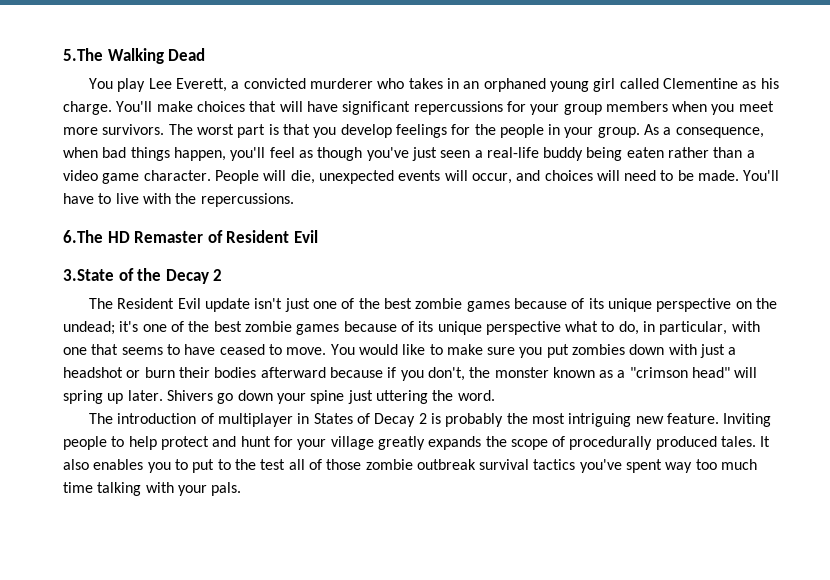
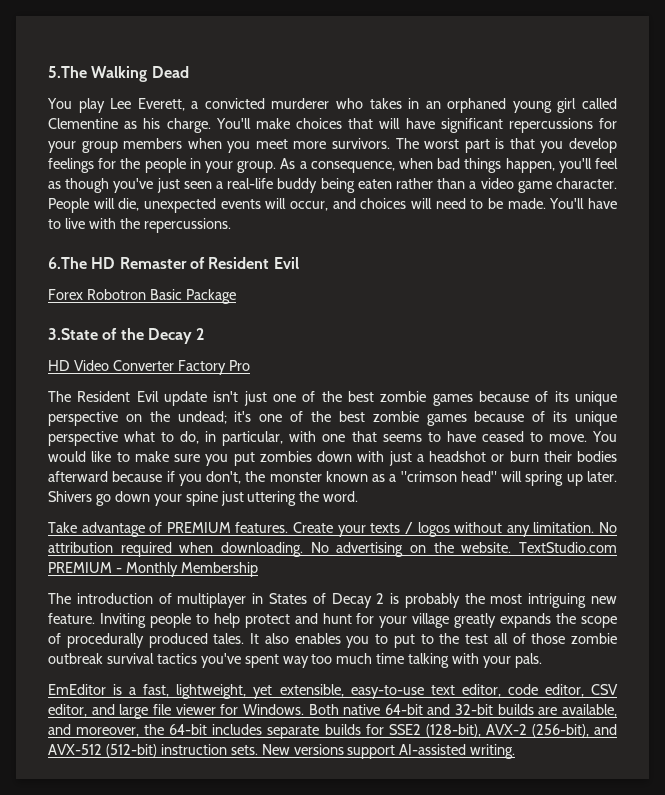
(318, 236) none -> [48,289,236,304] // Forex Robotron Basic Package
(223, 275) none -> [48,360,250,375] // HD Video Converter Factory Pro
(495, 395) none -> [48,522,618,537] [48,542,618,557] [48,562,258,577] // Take advantage of PREMIUM features. Create your texts / logos without any limitation. No attribution required when downloading. No advertising on the website. TextStudio.com PREMIUM - Monthly Membership
(242, 489) none -> [48,684,618,699] [48,704,618,719] [48,724,617,739] [48,744,516,759] // EmEditor is a fast, lightweight, yet extensible, easy-to-use text editor, code editor, CSV editor, and large file viewer for Windows. Both native 64-bit and 32-bit builds are available, and moreover, the 64-bit includes separate builds for SSE2 (128-bit), AVX-2 (256-bit), and AVX-512 (512-bit) instruction sets. New versions support AI-assisted writing.

